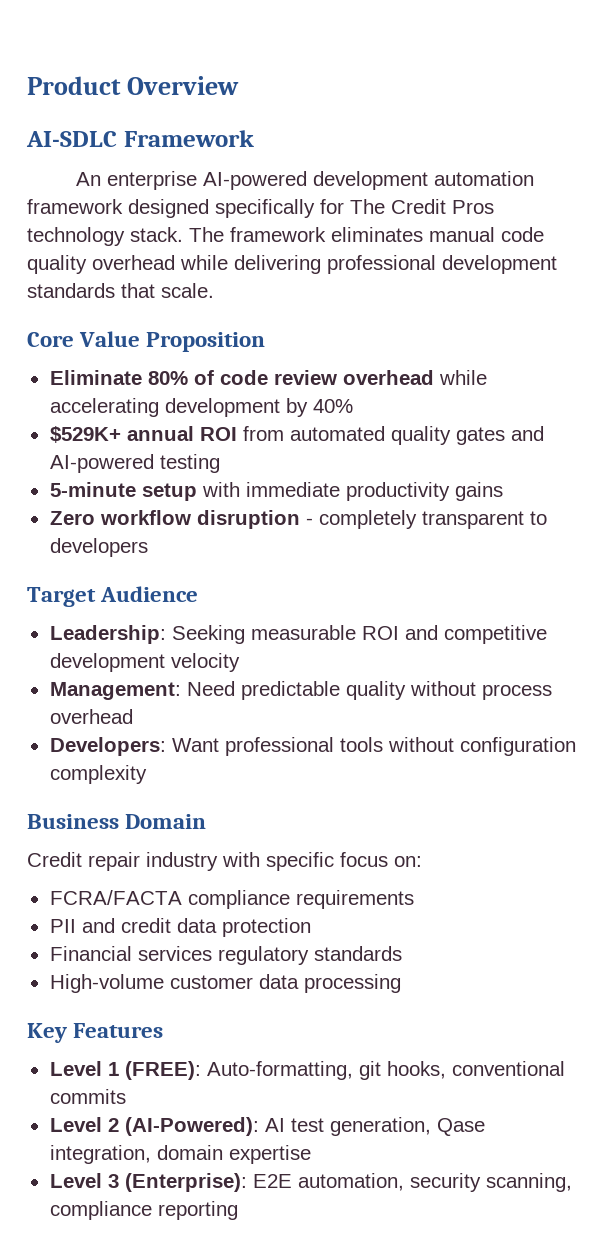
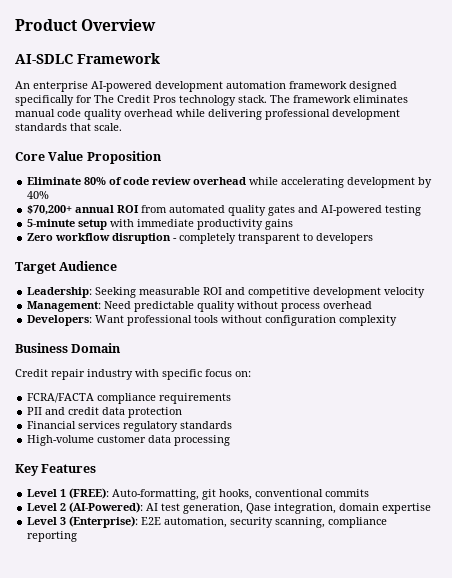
[49,426,121,443] $529K+ -> [27,205,73,215] $70,200+

